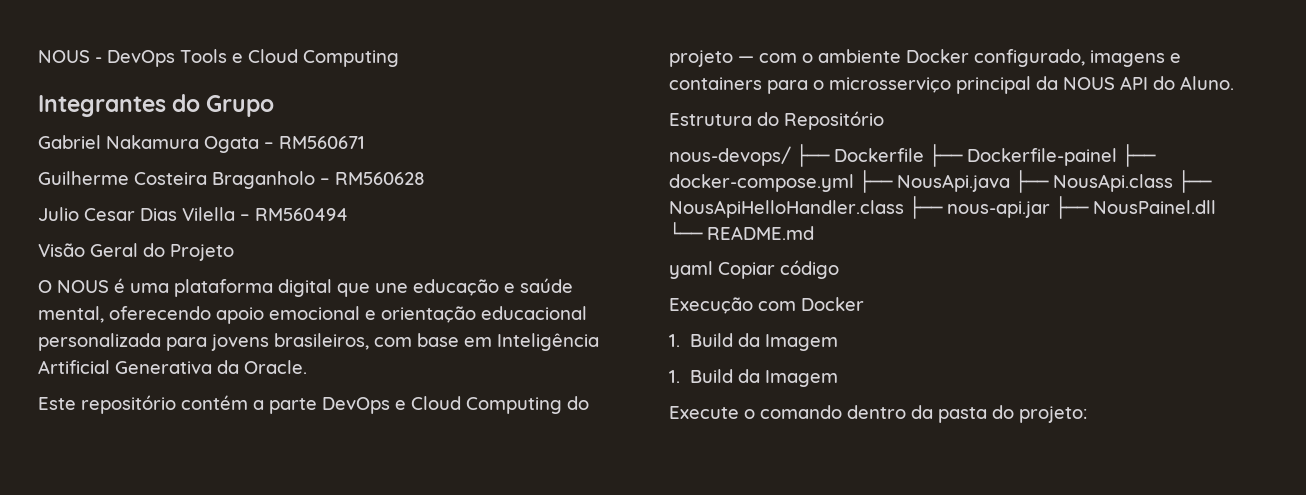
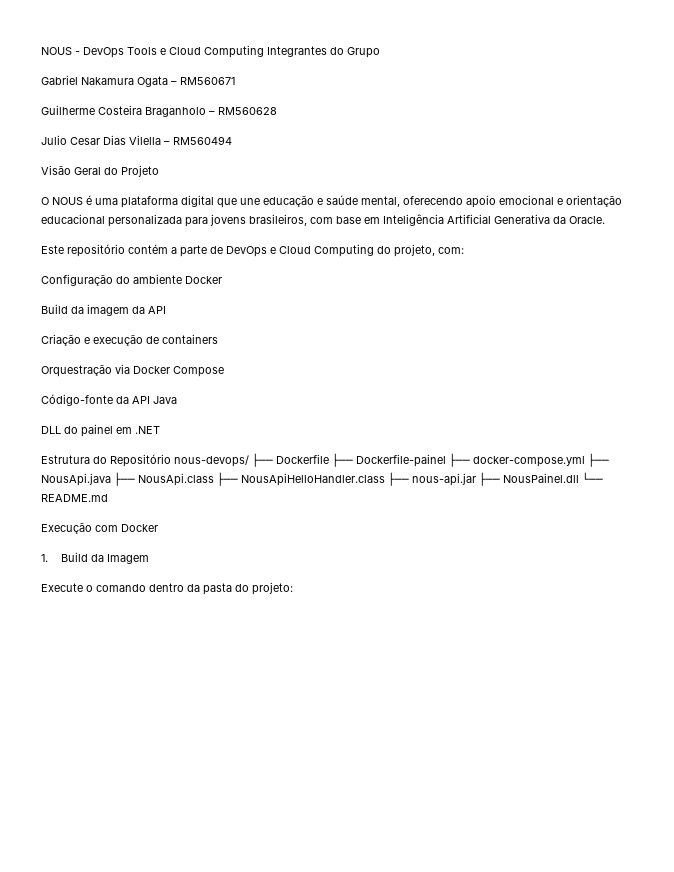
(399, 58) // -> (264, 51) none
(317, 406) none -> [210,246,223,254] de
[669,49,1181,67] [669,76,1234,94] projeto — com o ambiente Docker configurado, imagens e containers para o microsserviço principal da NOUS API do Aluno. -> [394,244,464,257] [41,274,222,286] [41,304,166,316] [41,334,218,346] [41,364,224,377] [41,394,177,406] [41,424,160,437] projeto, com: // Configuração do ambiente Docker // Build da imagem da API // Criação e execução de containers // Orquestração via Docker Compose // Código-fonte da API Java // DLL do painel em .NET
(884, 120) // -> (171, 460) none
[669,260,839,279] // yaml Copiar código -> (108, 498) none
[669,369,839,387] // 1. Build da Imagem -> (149, 559) none

